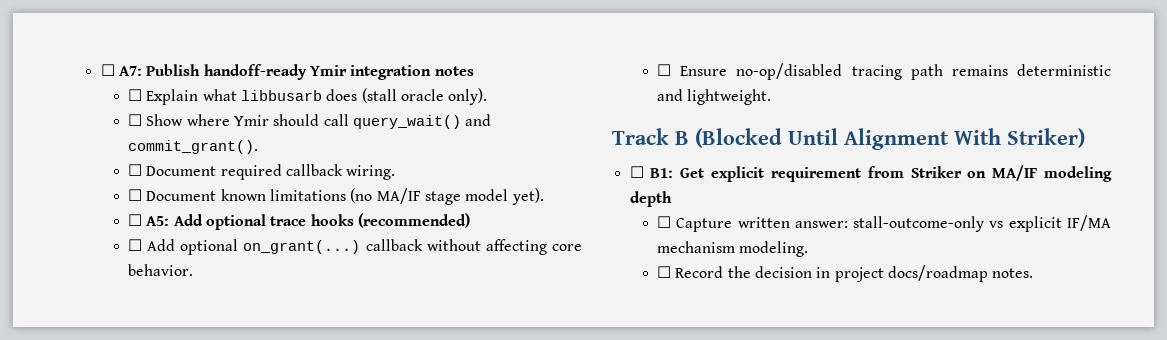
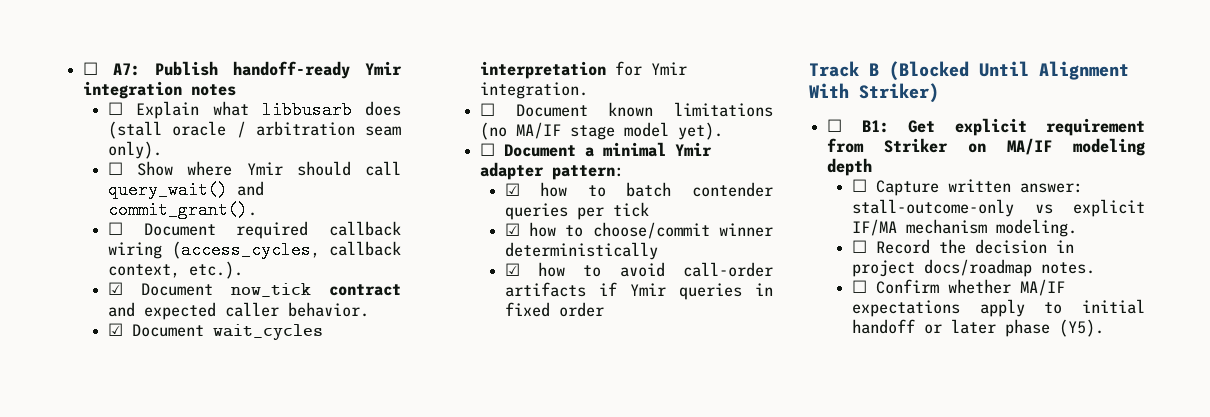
(444, 95) none -> [236,121,401,138] / arbitration seam
[346,165,396,180] wiring. -> [108,241,401,259] [108,261,244,279] [108,282,401,297] [108,302,370,320] [108,323,324,340] [480,61,688,79] [480,82,589,99] wiring (access_cycles, callback context, etc.). // ☑ Document now_tick contract and expected caller behavior. // ☑ Document wait_cycles interpretation for Ymir integration.
[146,213,470,230] [128,239,582,255] [128,264,194,276] [657,63,1111,80] [657,89,772,105] A5: Add optional trace hooks (recommended) // ☐ Add optional on_grant(...) callback without affecting core behavior. // ☐ Ensure no-op/disabled tracing path remains deterministic and lightweight. -> [504,142,713,157] [480,162,625,180] [504,182,773,197] [504,202,649,220] [504,222,773,239] [504,242,658,260] [504,262,773,277] [504,282,773,300] [504,302,604,317] Document a minimal Ymir adapter pattern: // ☑ how to batch contender queries per tick // ☑ how to choose/commit winner deterministically // ☑ how to avoid call-order artifacts if Ymir queries in fixed order
(1034, 273) none -> [852,279,1066,296] [852,299,1145,317] [852,319,1105,337] // ☐ Confirm whether MA/IF expectations apply to initial handoff or later phase (Y5).

